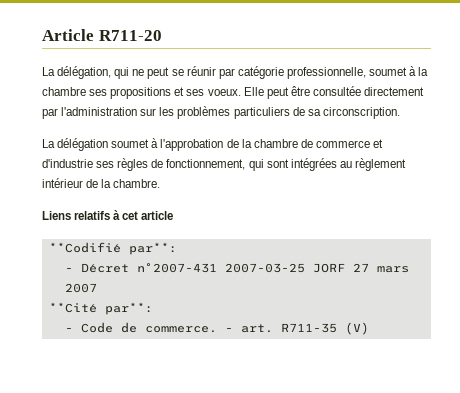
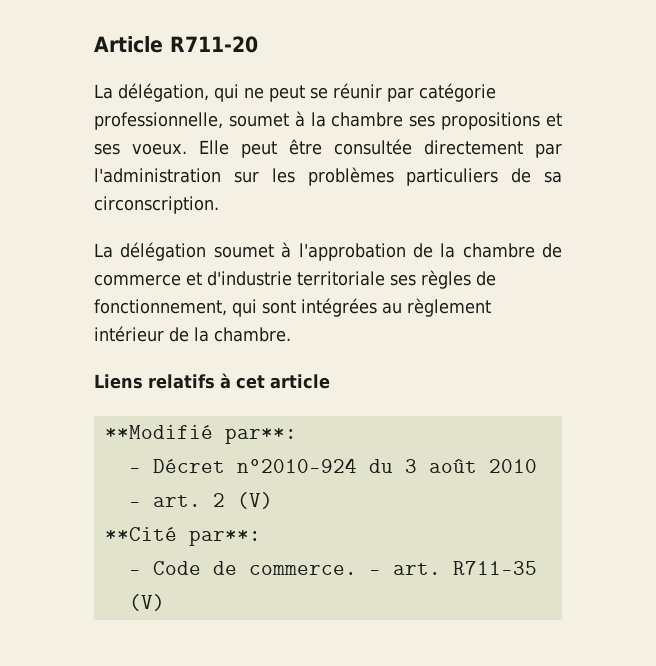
(93, 163) none -> [297,271,385,286] territoriale
[48,242,121,253] **Codifié -> [104,425,213,439] **Modifié
[136,263,409,273] [64,283,97,293] n°2007-431 2007-03-25 JORF 27 mars 2007 -> [236,458,537,473] [128,492,273,509] n°2010-924 du 3 août 2010 - art. 2 (V)

